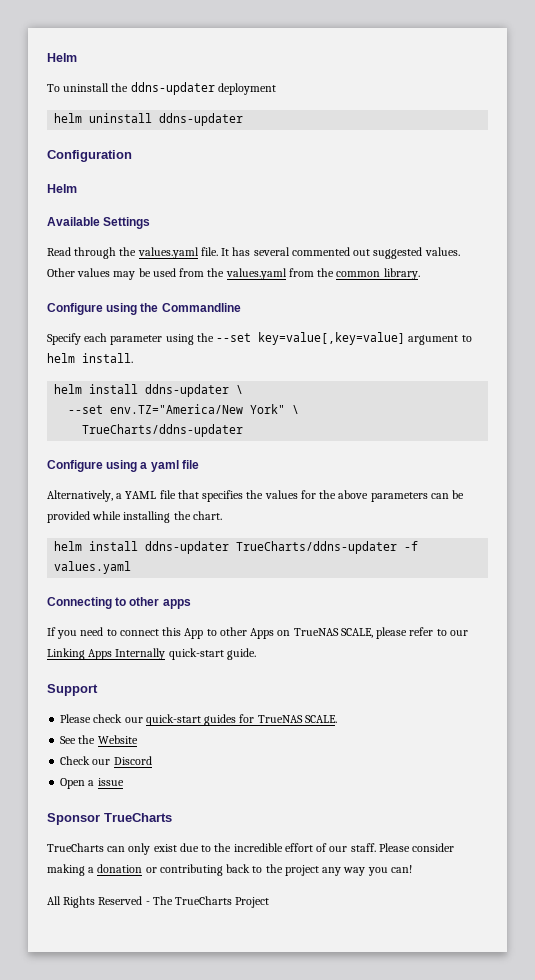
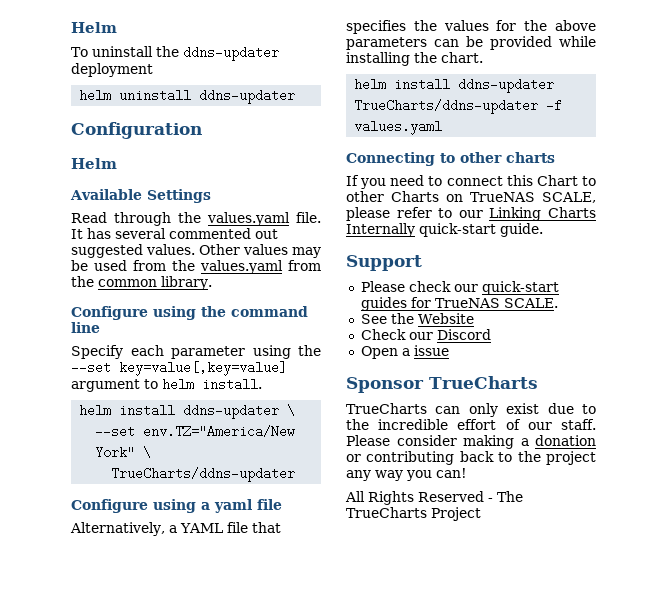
[161,303,241,312] Commandline -> [231,306,308,317] [71,322,100,333] command line
[162,599,191,609] apps -> [506,152,555,163] charts
[184,627,275,639] App to other Apps -> [536,175,596,186] [346,191,439,202] Chart to other Charts
[88,649,113,660] Apps -> [548,207,596,218] Charts

